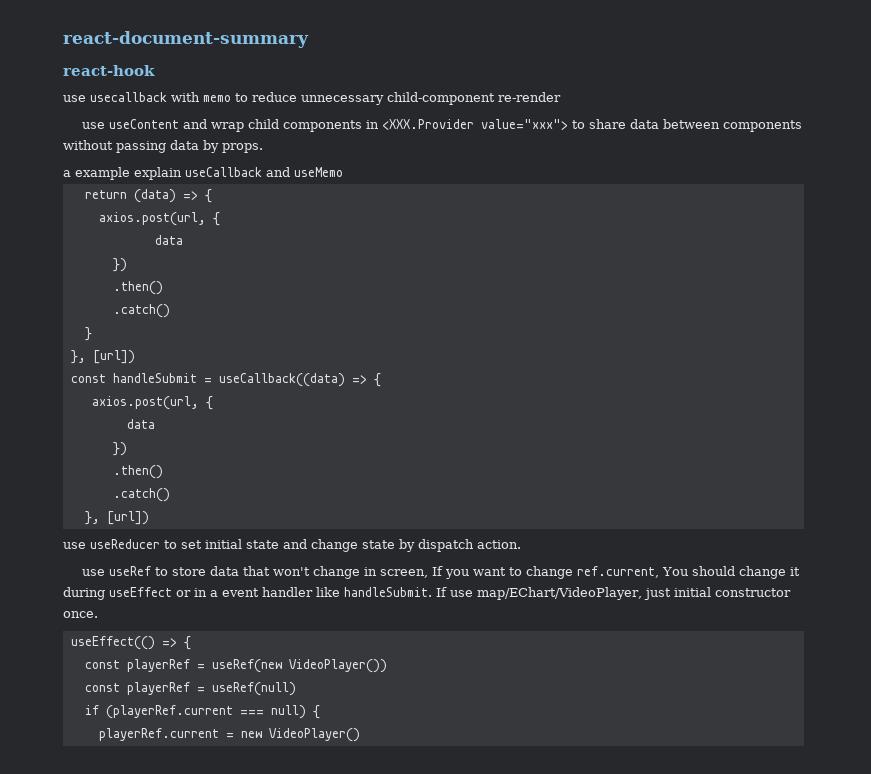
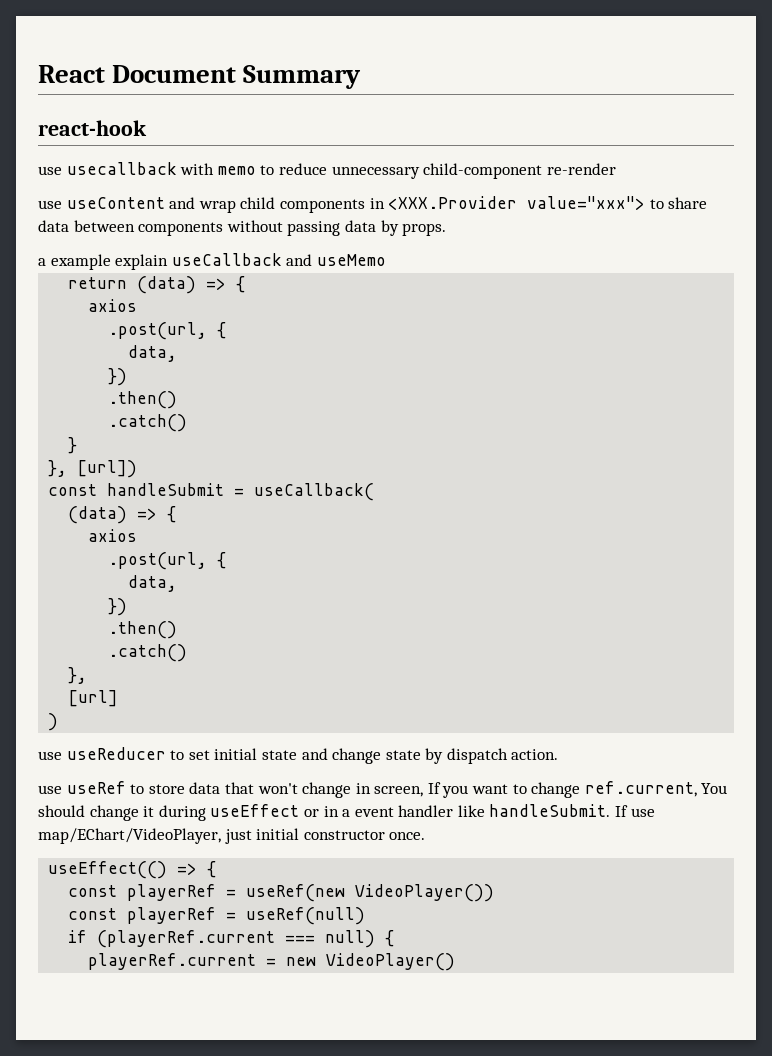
[63,31,309,48] react-document-summary -> [38,65,362,89] React Document Summary
[98,212,220,226] [154,235,183,245] axios.post(url, { // data -> [88,299,138,312] [108,322,227,340] [128,345,178,362] axios // .post(url, { // data,
[218,373,381,387] [91,396,213,410] [126,419,155,429] useCallback((data) => { // axios.post(url, { // data -> [254,483,375,501] [68,506,177,524] [88,529,138,542] [108,552,227,570] [128,575,178,592] useCallback( // (data) => { // axios // .post(url, { // data,
[106,511,149,525] [url]) -> [68,690,119,707] [48,713,59,731] // [url] // )

